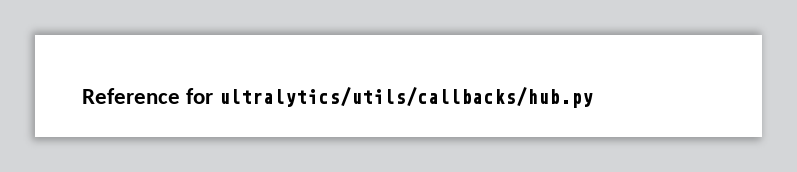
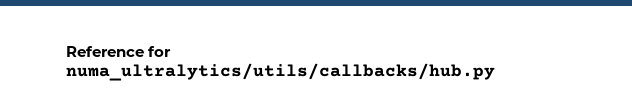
[219,87,594,108] ultralytics/utils/callbacks/hub.py -> [66,63,495,81] numa_ultralytics/utils/callbacks/hub.py

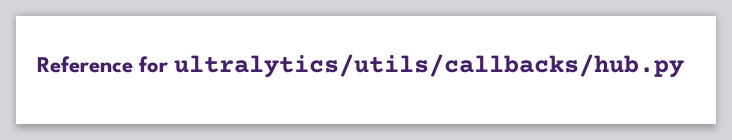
[66,63,495,81] numa_ultralytics/utils/callbacks/hub.py -> [174,54,685,78] ultralytics/utils/callbacks/hub.py

